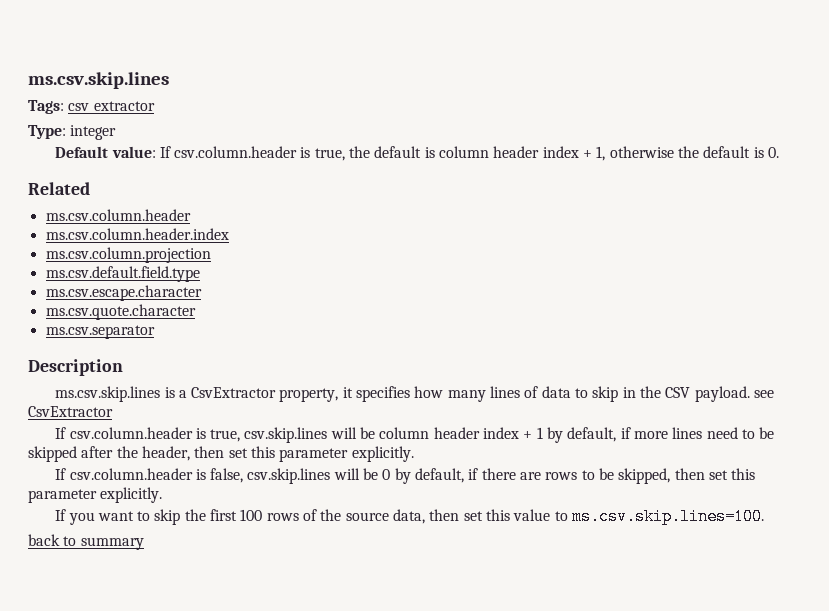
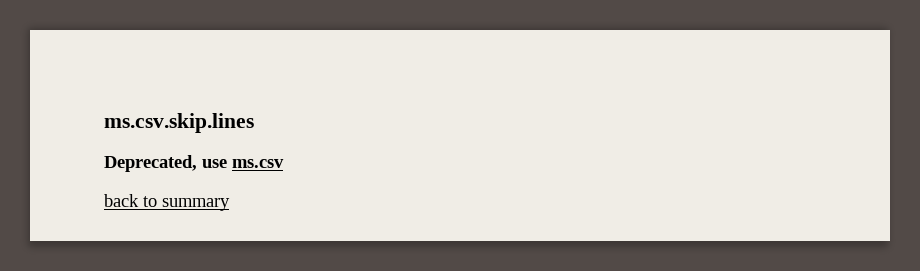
[28,100,155,114] [28,125,117,140] [55,146,779,161] [28,182,90,195] [45,209,191,221] [45,228,229,240] [45,247,211,263] [45,266,200,282] [45,285,202,301] [45,304,196,320] [45,325,155,339] [28,359,123,376] [55,386,774,402] [28,406,113,417] [55,427,775,443] [28,446,414,462] [55,468,756,484] [28,487,163,503] [55,508,764,525] Tags: csv extractor // Type: integer // Default value: If csv.column.header is true, the default is column header index + 1, otherwise the default is 0. // Related // ms.csv.column.header // ms.csv.column.header.index // ms.csv.column.projection // ms.csv.default.field.type // ms.csv.escape.character // ms.csv.quote.character // ms.csv.separator // Description // ms.csv.skip.lines is a CsvExtractor property, it specifies how many lines of data to skip in the CSV payload. see CsvExtractor // If csv.column.header is true, csv.skip.lines will be column header index + 1 by default, if more lines need to be skipped after the header, then set this parameter explicitly. // If csv.column.header is false, csv.skip.lines will be 0 by default, if there are rows to be skipped, then set this parameter explicitly. // If you want to skip the first 100 rows of the source data, then set this value to ms.csv.skip.lines=100. -> [104,155,284,172] Deprecated, use ms.csv

